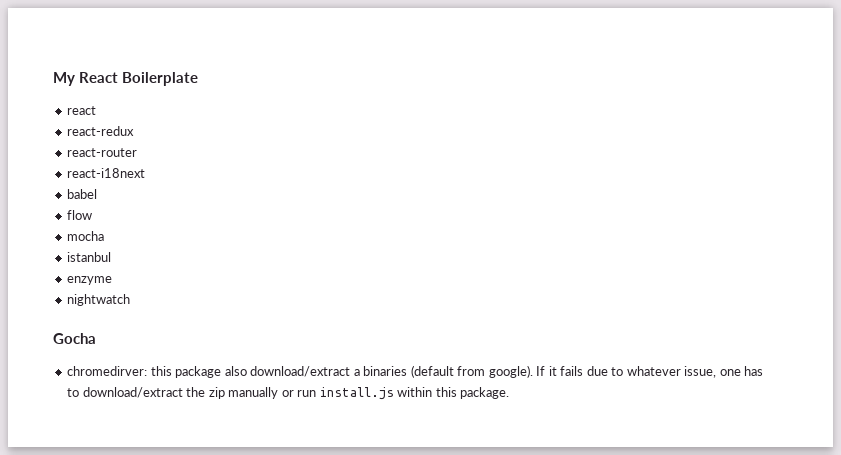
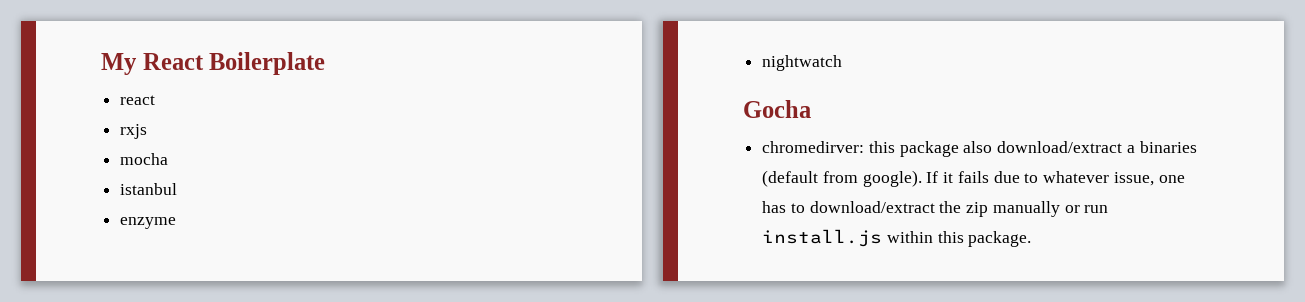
[67,126,135,136] [67,148,138,157] [67,168,146,178] [67,189,98,199] [67,210,93,220] react-redux // react-router // react-i18next // babel // flow -> [120,124,148,139] rxjs

